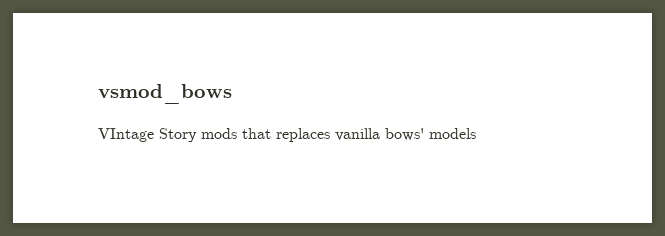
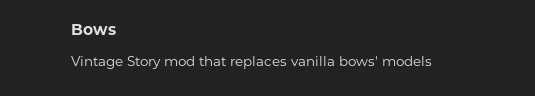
[98,84,232,104] [98,128,237,142] vsmod_bows // VIntage Story mods -> [71,24,116,35] [71,56,195,69] Bows // Vintage Story mod

